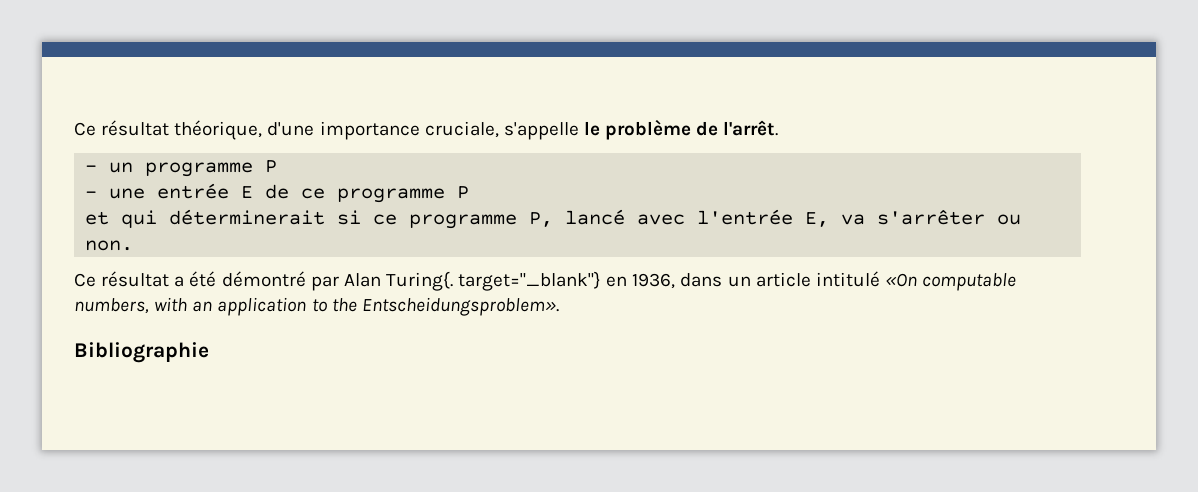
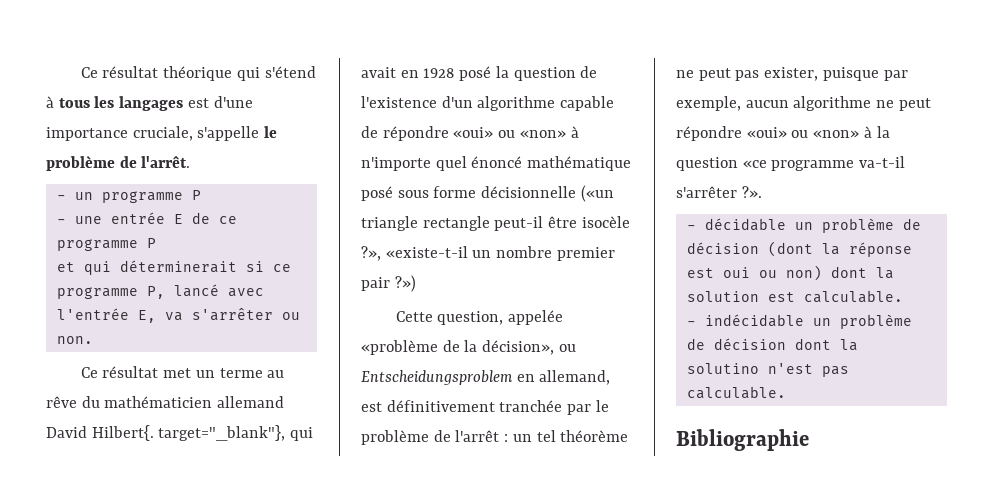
[74,120,263,140] Ce résultat théorique, -> [80,66,316,81] [46,96,209,111] Ce résultat théorique qui s'étend à tous les langages est
[174,271,1017,291] [74,297,559,316] a été démontré par Alan Turing{. target="_blank"} en 1936, dans un article intitulé «On computable numbers, with an application to the Entscheidungsproblem». -> [163,368,285,378] [46,396,285,408] [46,425,314,441] [361,66,598,81] [361,96,615,111] [361,126,579,141] [361,156,632,171] [361,185,614,202] [361,216,630,231] [361,246,615,261] [361,275,416,292] [395,310,564,325] [361,340,576,355] [361,370,611,385] [361,400,609,415] [361,430,629,445] [676,67,908,81] [676,96,931,111] [676,126,890,141] [676,156,906,171] [676,186,762,198] [686,218,921,233] [686,241,912,257] [686,265,894,281] [686,290,903,303] [686,314,912,329] [686,338,858,351] [686,363,849,377] [686,386,786,399] met un terme au rêve du mathématicien allemand David Hilbert{. target="_blank"}, qui avait en 1928 posé la question de l'existence d'un algorithme capable de répondre «oui» ou «non» à n'importe quel énoncé mathématique posé sous forme décisionnelle («un triangle rectangle peut-il être isocèle ?», «existe-t-il un nombre premier pair ?») // Cette question, appelée «problème de la décision», ou Entscheidungsproblem en allemand, est définitivement tranchée par le problème de l'arrêt : un tel théorème ne peut pas exister, puisque par exemple, aucun algorithme ne peut répondre «oui» ou «non» à la question «ce programme va-t-il s'arrêter ?». // - décidable un problème de décision (dont la réponse est oui ou non) dont la solution est calculable. // - indécidable un problème de décision dont la solutino n'est pas calculable.

